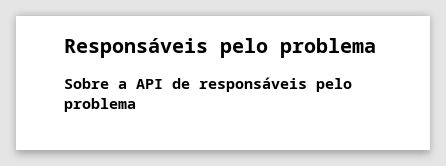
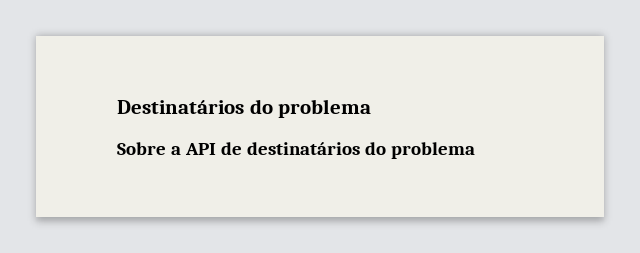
[64,38,268,58] Responsáveis pelo -> [117,99,273,114] Destinatários do
[199,77,352,92] responsáveis pelo -> [246,142,386,155] destinatários do

